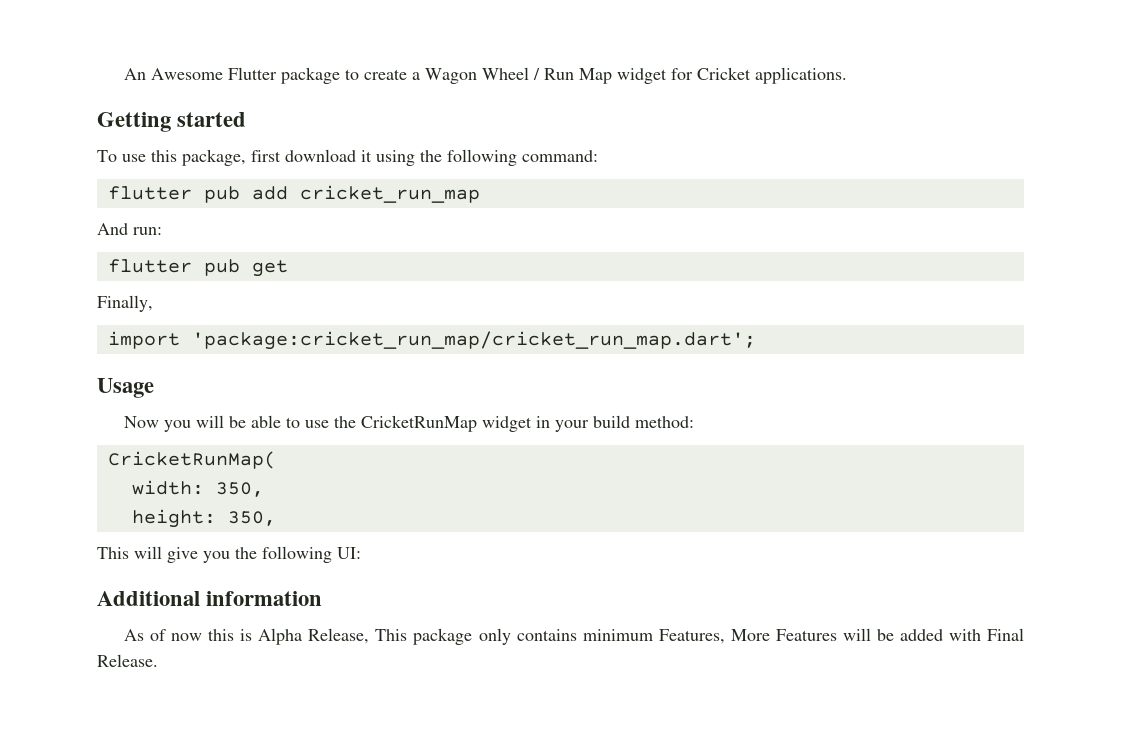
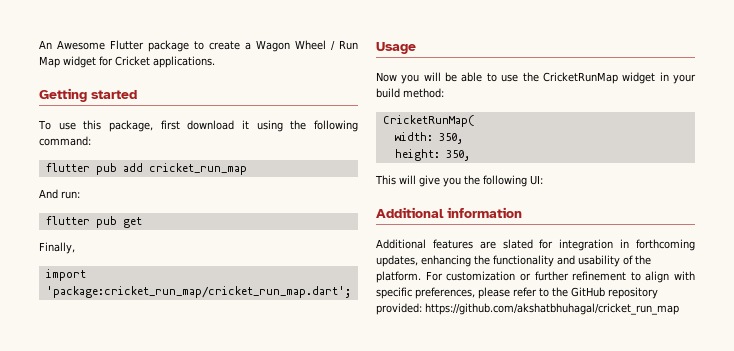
[124,628,1025,645] [97,654,158,667] As of now this is Alpha Release, This package only contains minimum Features, More Features will be added with Final Release. -> [376,239,695,251] [376,255,651,267] [376,271,695,283] [376,287,658,299] [376,303,679,315] Additional features are slated for integration in forthcoming updates, enhancing the functionality and usability of the platform. For customization or further refinement to align with specific preferences, please refer to the GitHub repository provided: https://github.com/akshatbhuhagal/cricket_run_map

